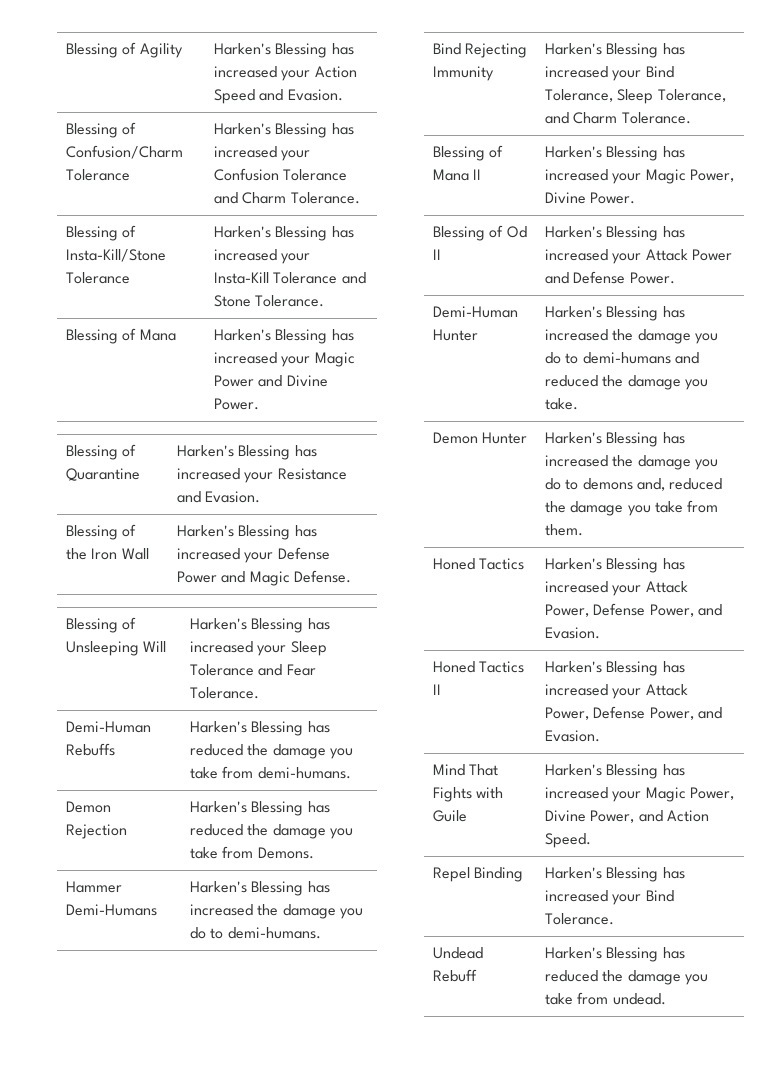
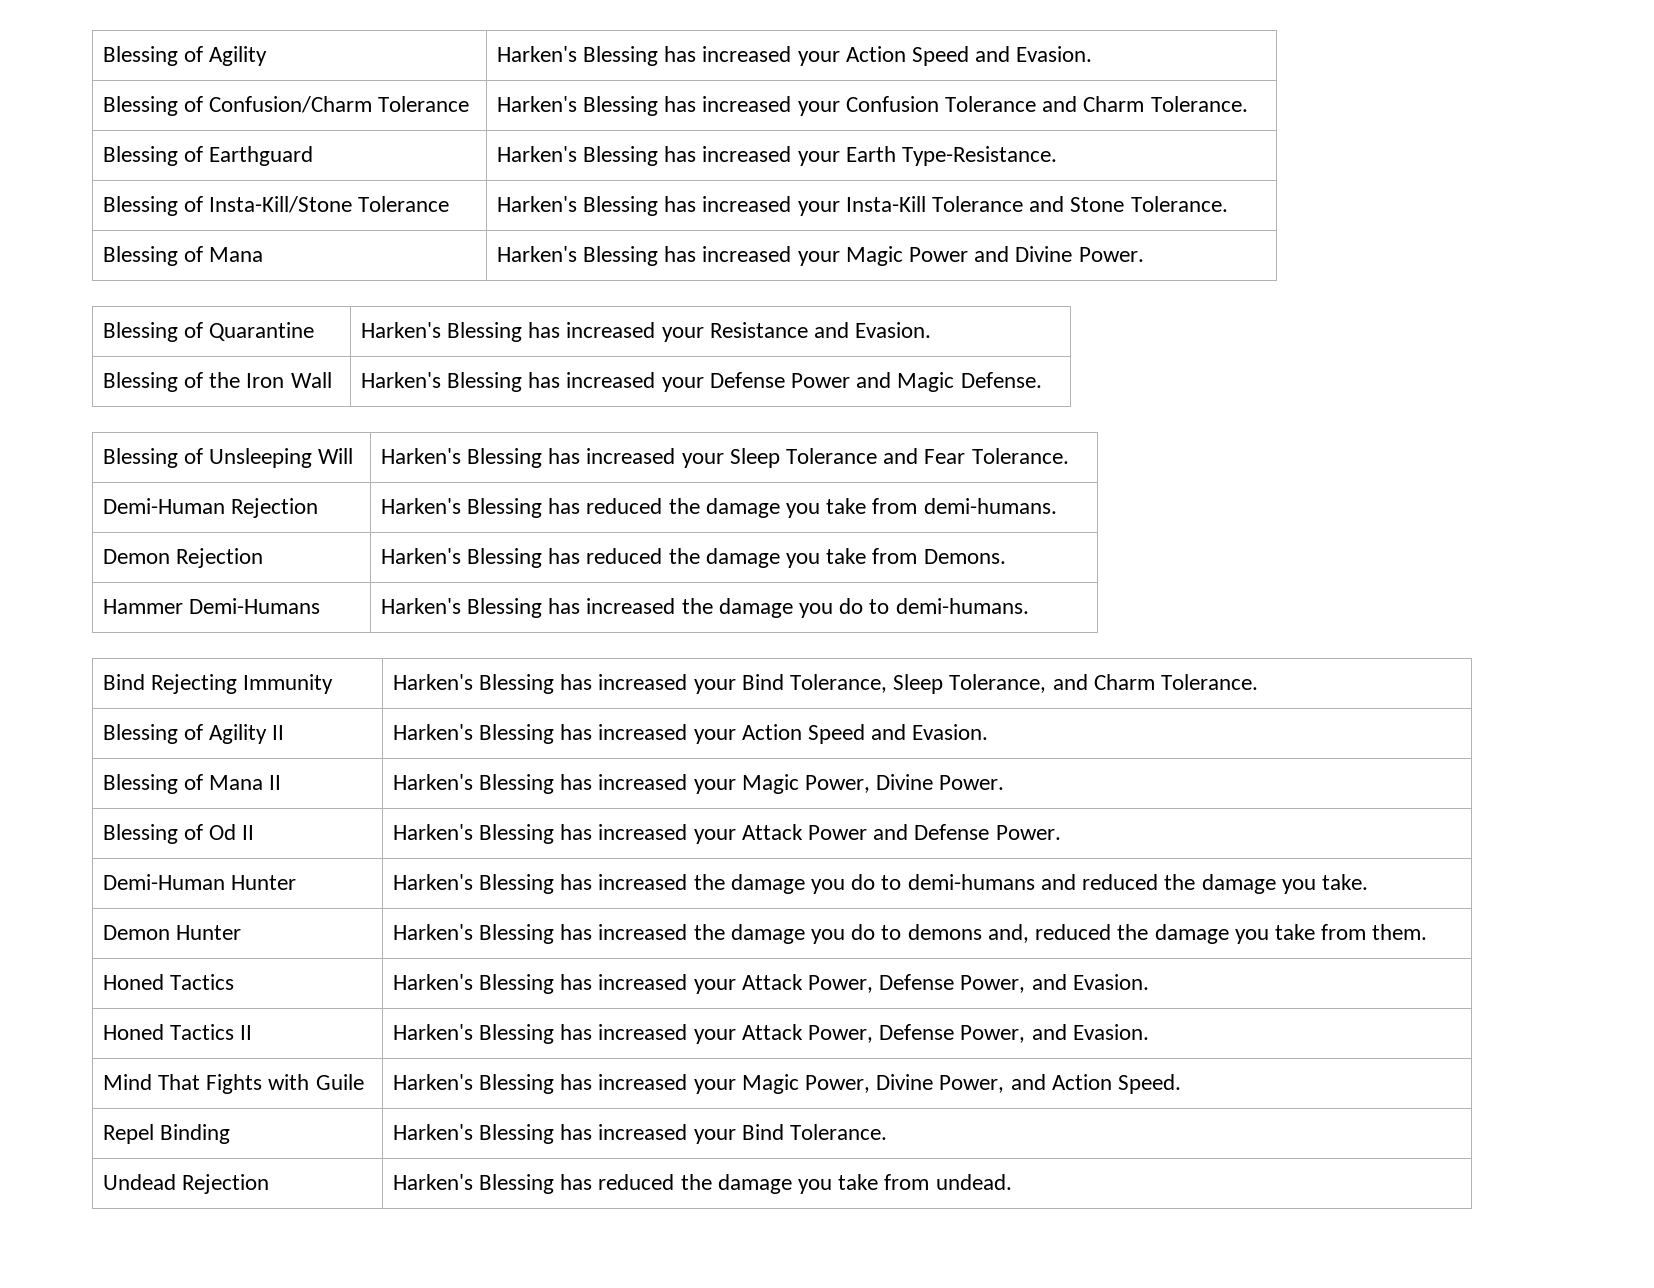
(360, 198) none -> [102,146,314,166] [496,146,1058,166] // Blessing of Earthguard | Harken's Blessing has increased your Earth Type-Resistance.
[65,743,115,756] Rebuffs -> [231,498,319,518] Rejection
(691, 118) none -> [102,724,285,744] [392,724,989,744] // Blessing of Agility II | Harken's Blessing has increased your Action Speed and Evasion.
[432,969,477,982] Rebuff -> [182,1174,270,1194] Rejection

